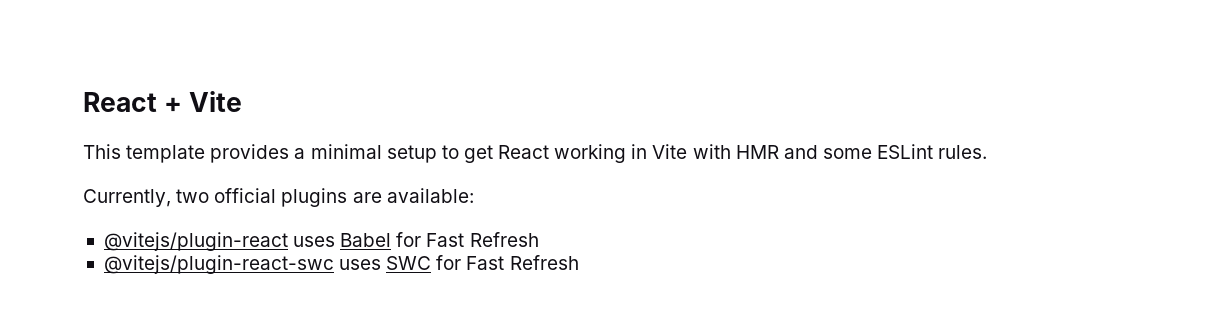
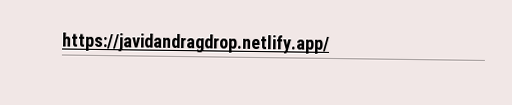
[83,91,243,112] [83,144,988,163] [83,188,474,207] [103,232,539,251] [103,255,579,274] React + Vite // This template provides a minimal setup to get React working in Vite with HMR and some ESLint rules. // Currently, two official plugins are available: // @vitejs/plugin-react uses Babel for Fast Refresh // @vitejs/plugin-react-swc uses SWC for Fast Refresh -> [62,32,330,54] https://javidandragdrop.netlify.app/

